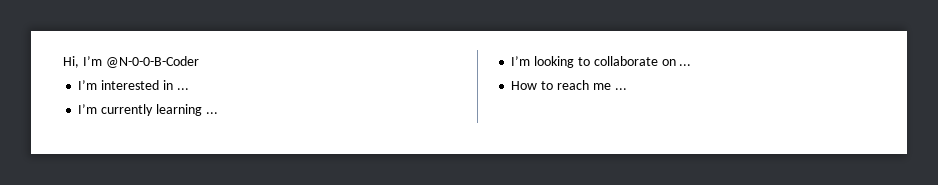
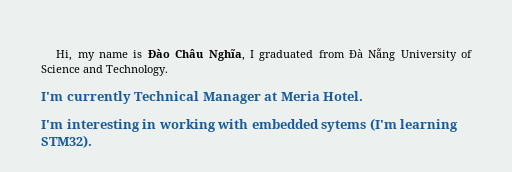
[82,56,199,68] [78,80,189,90] [78,104,218,116] [511,56,692,68] [511,80,627,90] I’m @N-0-0-B-Coder // I’m interested in ... // I’m currently learning ... // I’m looking to collaborate on ... // How to reach me ... -> [77,48,473,61] [41,65,168,76] [41,91,364,104] [41,118,459,132] [41,135,92,148] my name is Đào Châu Nghĩa, I graduated from Đà Nẵng University of Science and Technology. // I'm currently Technical Manager at Meria Hotel. // I'm interesting in working with embedded sytems (I'm learning STM32).

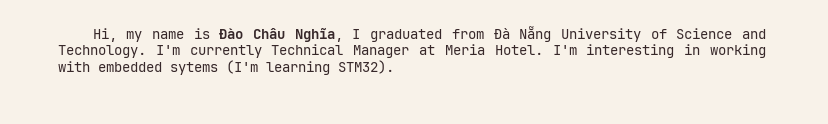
(168, 70) // -> (146, 51) none
(364, 96) // -> (543, 50) none

